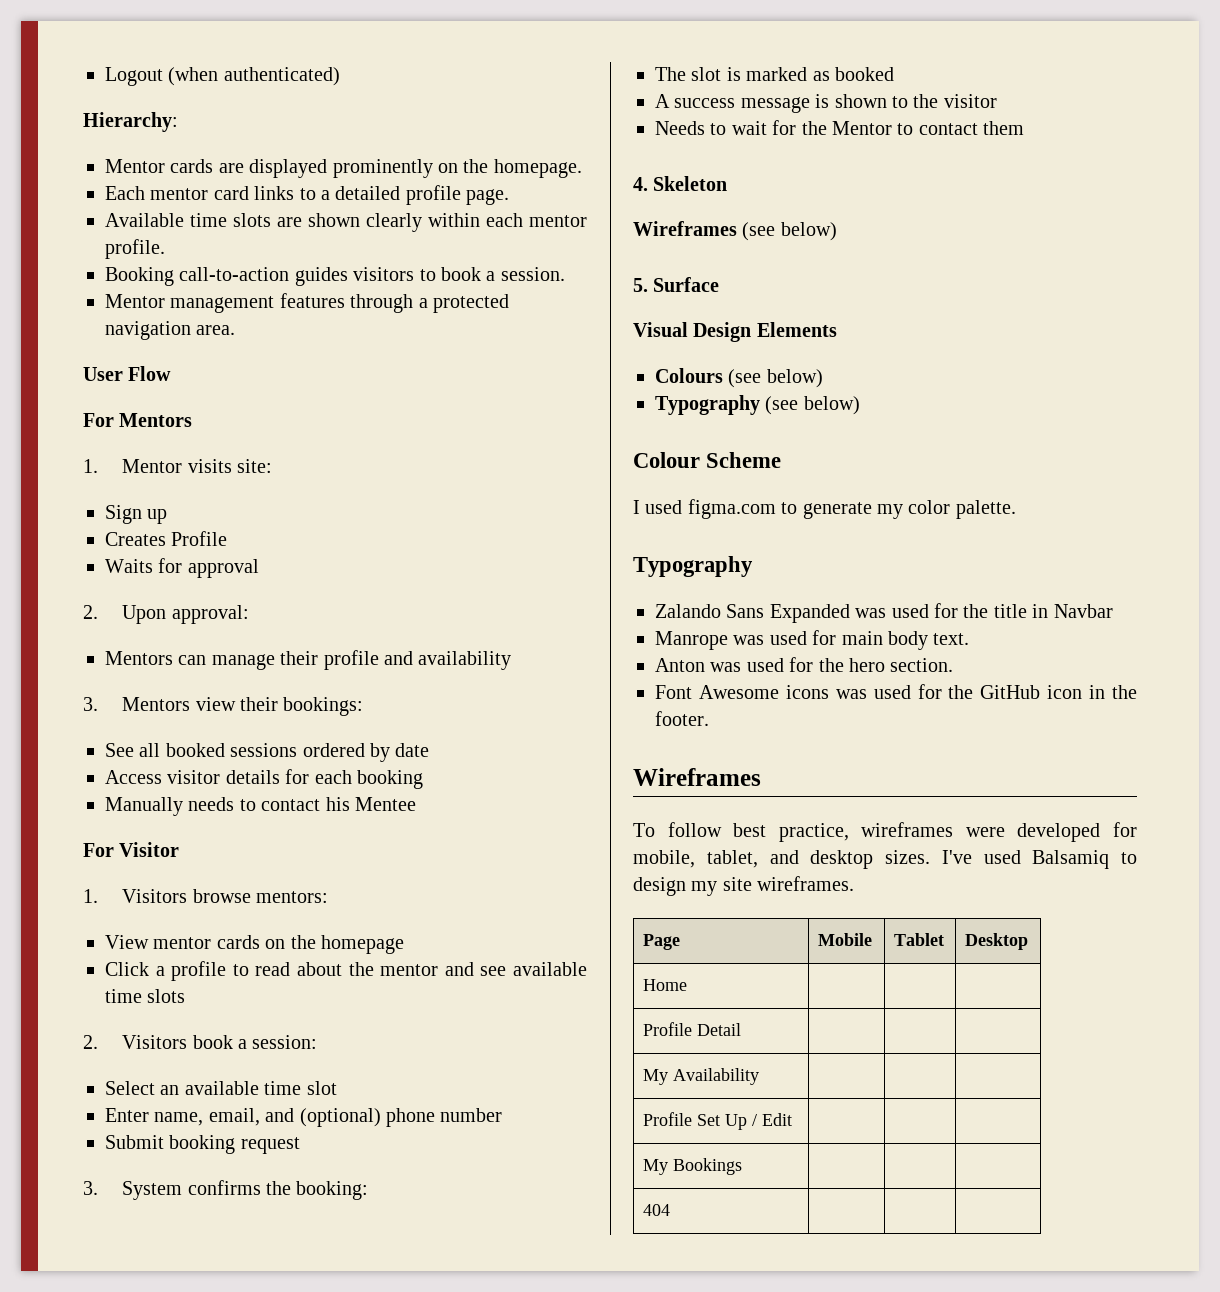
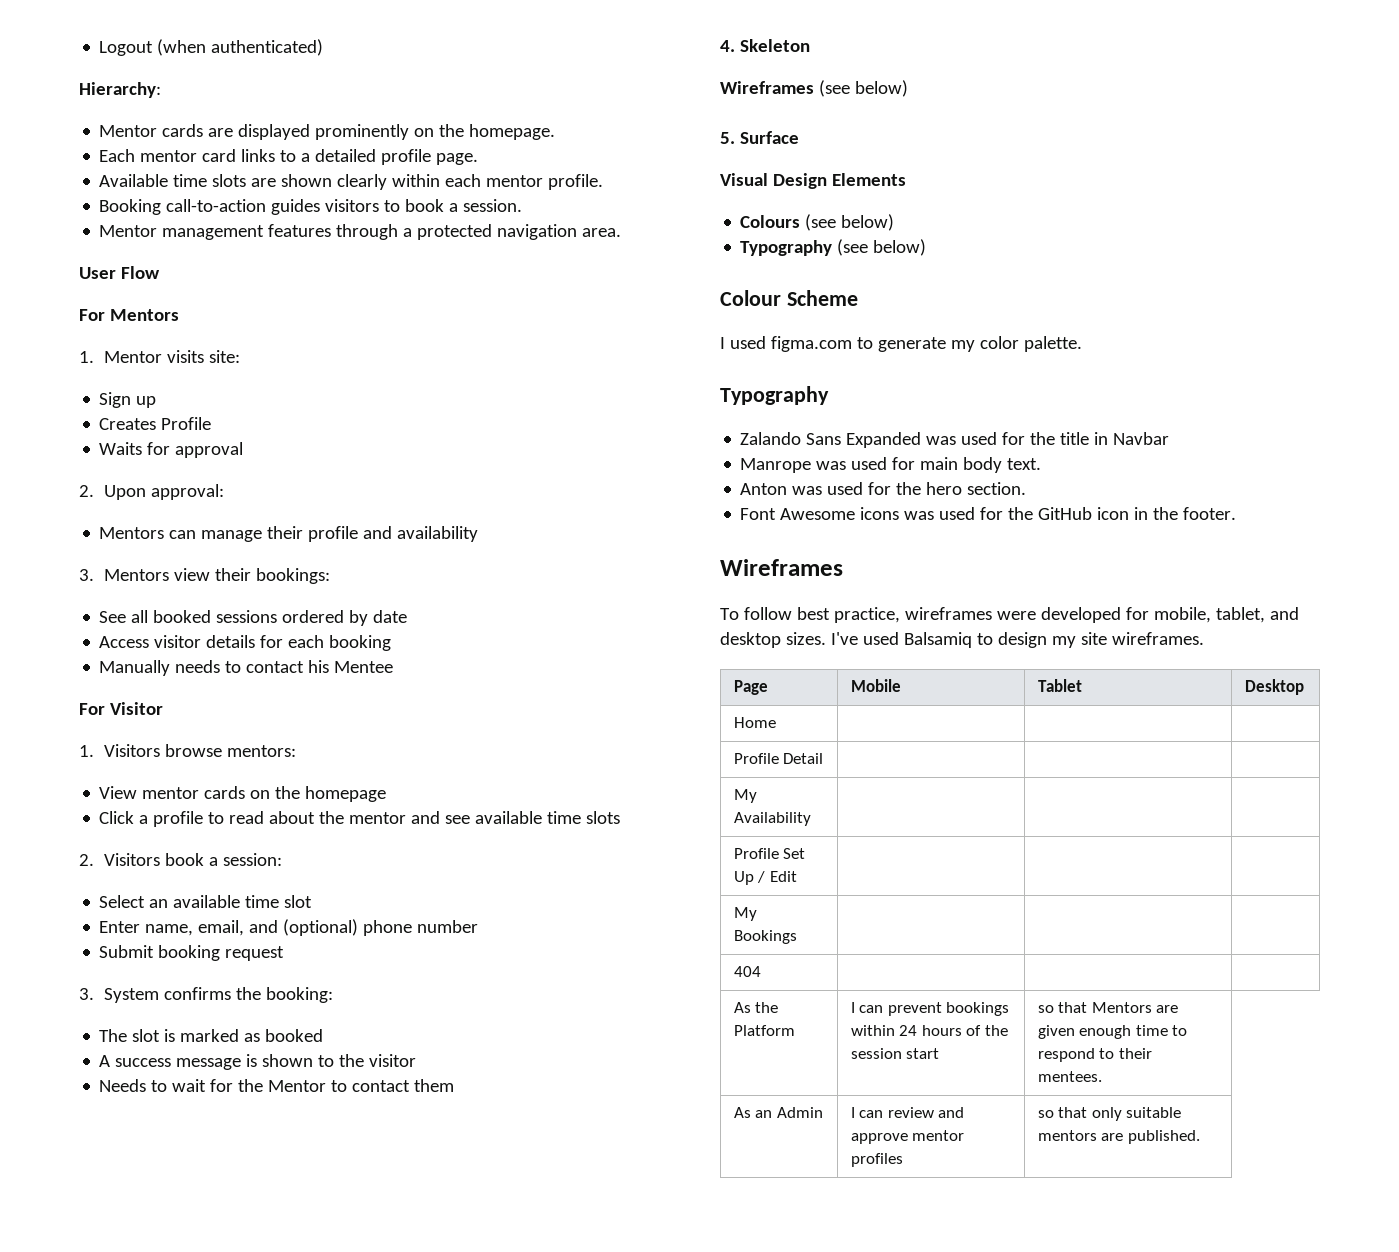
(671, 1210) none -> [733,1002,779,1013] [733,1025,795,1036] [850,1002,1010,1016] [850,1025,1008,1036] [850,1048,940,1059] [1037,1002,1179,1013] [1037,1025,1188,1039] [1037,1048,1152,1062] [1037,1071,1102,1082] [733,1107,823,1118] [850,1107,965,1118] [850,1130,965,1144] [850,1153,903,1167] [1037,1107,1182,1121] [1037,1130,1200,1144] // As the Platform | I can prevent bookings within 24 hours of the session start | so that Mentors are given enough time to respond to their mentees. // As an Admin | I can review and approve mentor profiles | so that only suitable mentors are published.

